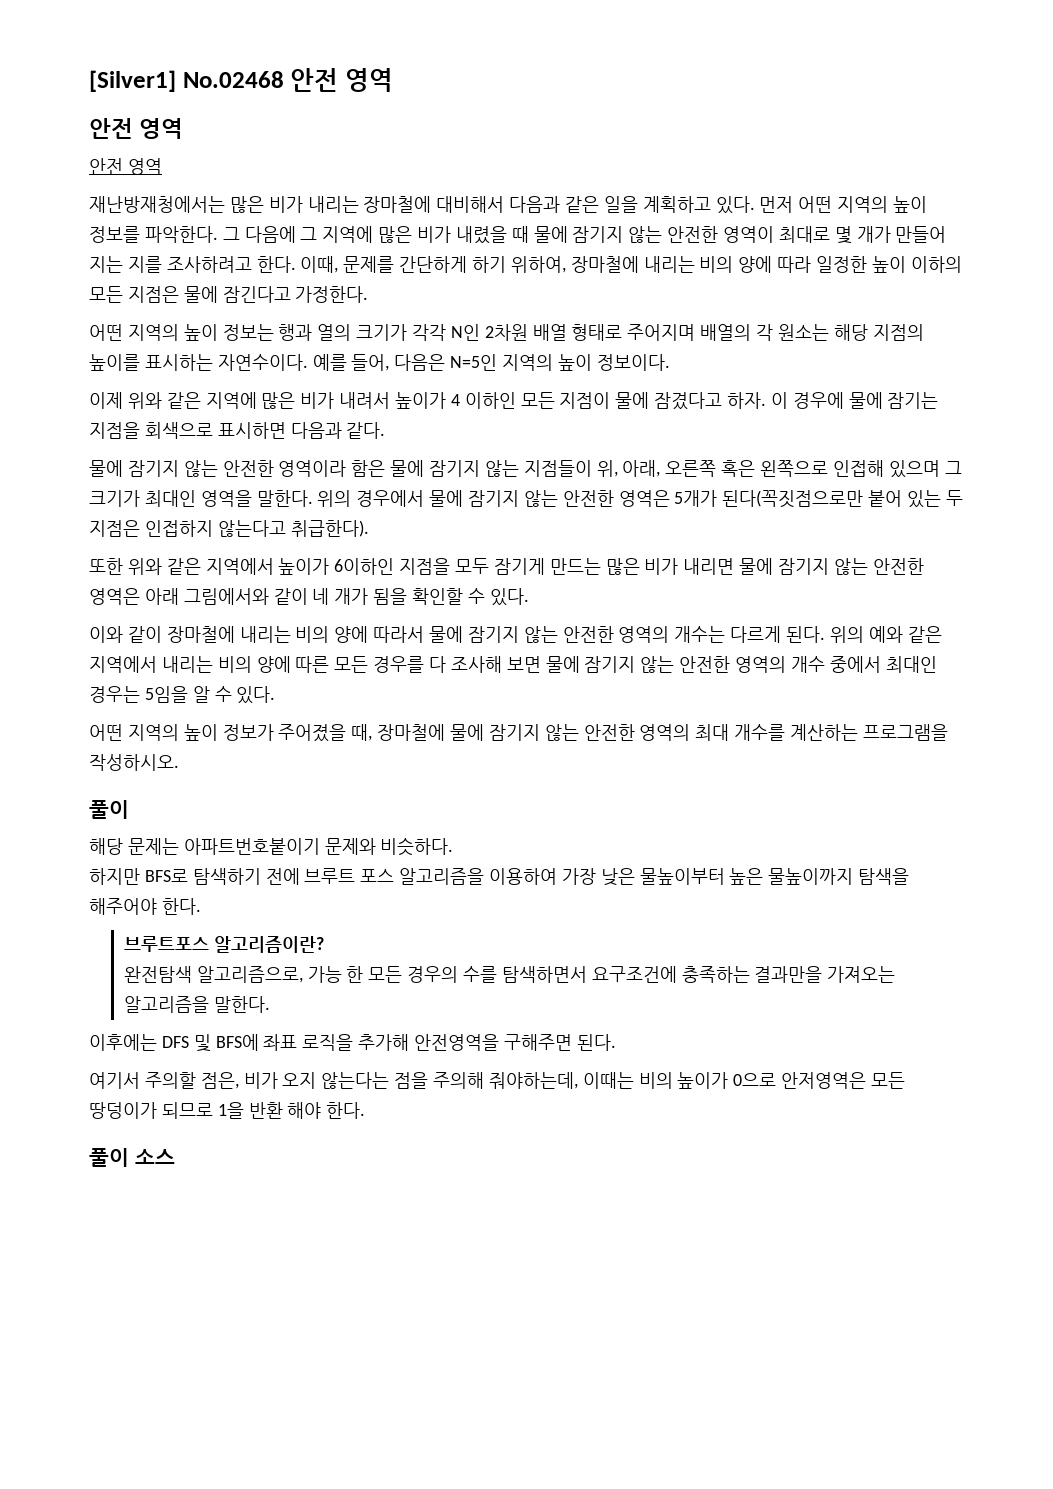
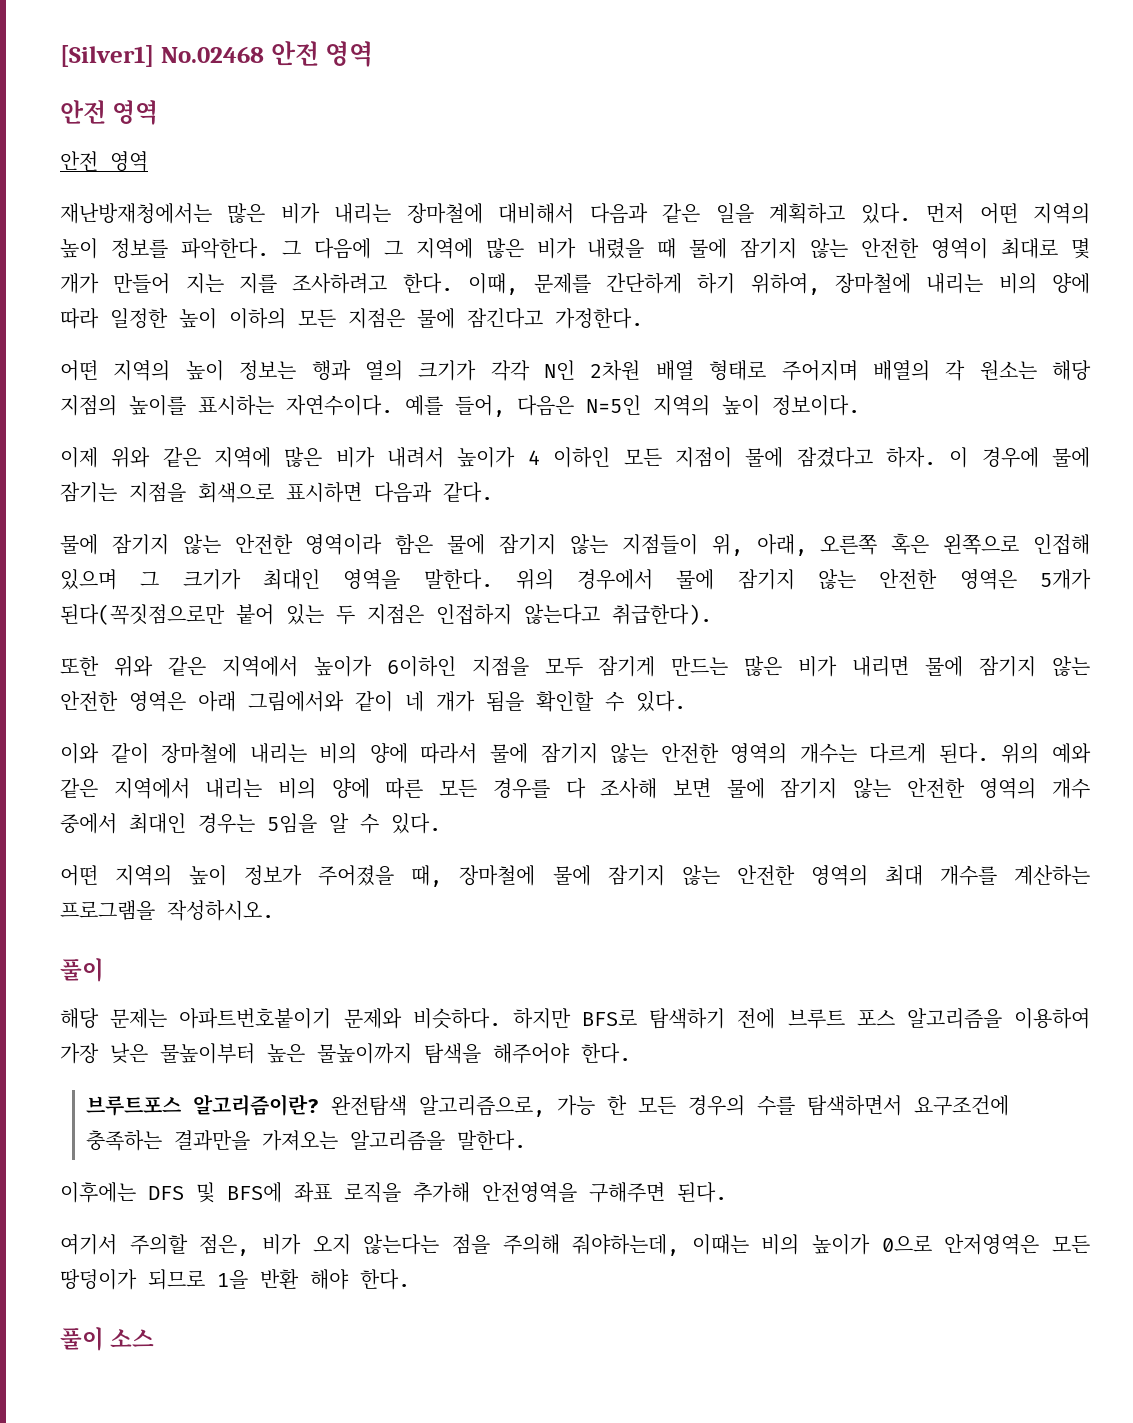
(454, 846) // -> (501, 1018) none
(324, 944) // -> (320, 1105) none

